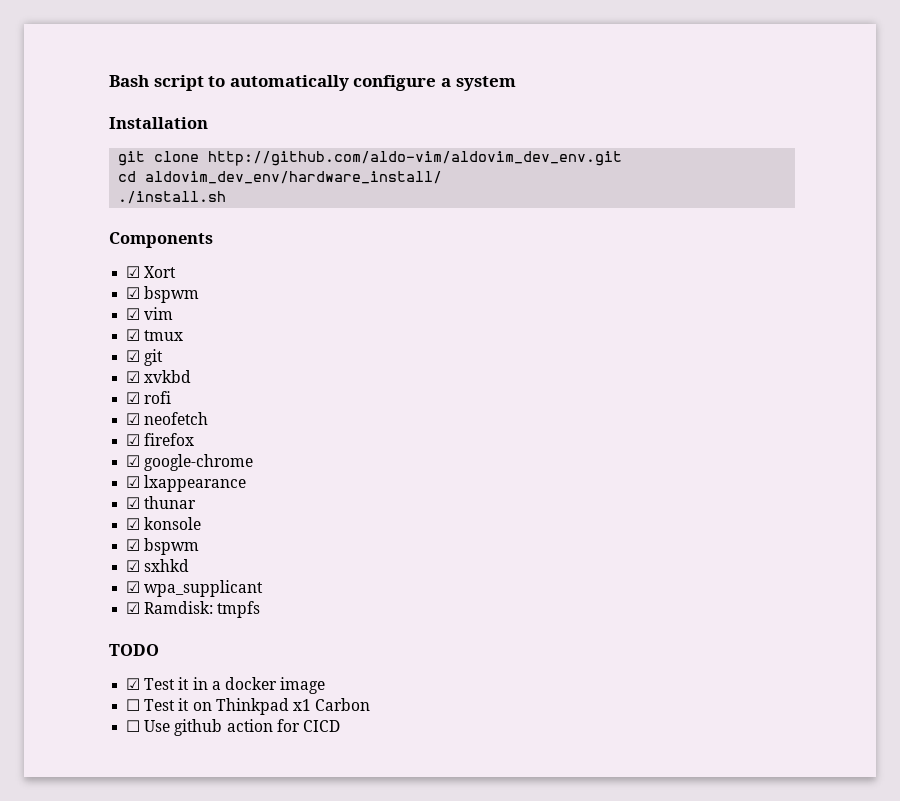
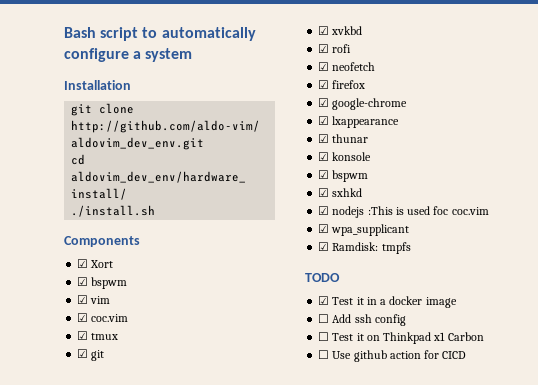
(174, 313) none -> [77,313,129,322] // ☑ coc.vim
(190, 565) none -> [318,206,489,218] // ☑ nodejs :This is used foc coc.vim
(326, 685) none -> [318,314,406,326] // ☐ Add ssh config

